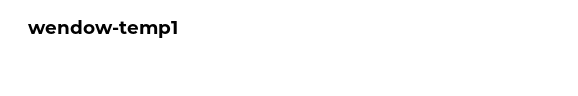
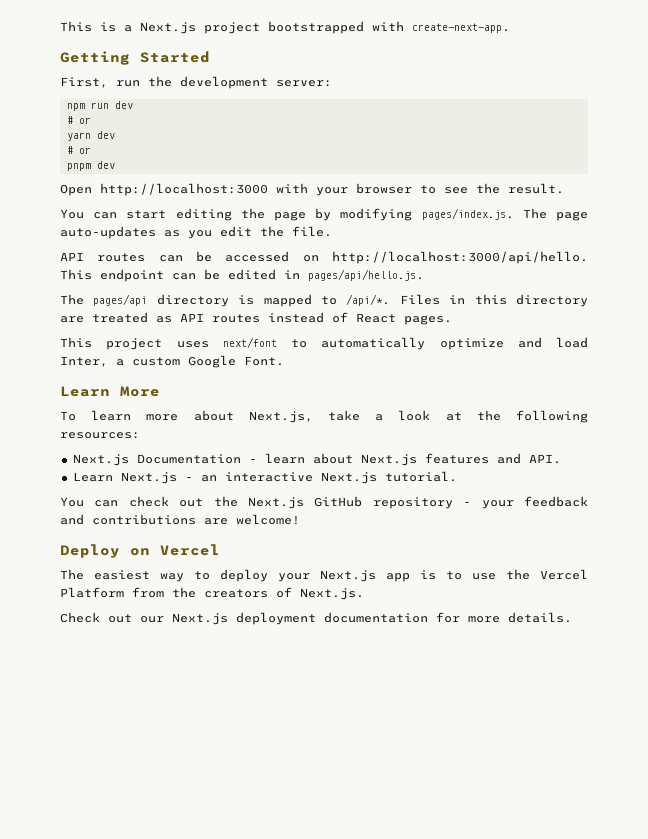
[28,20,178,38] wendow-temp1 -> [60,21,510,34] [60,51,210,65] [60,76,332,89] [66,101,133,111] [66,116,91,124] [66,131,115,141] [66,146,91,154] [66,161,115,171] [60,183,564,196] [60,208,588,221] [60,226,332,239] [60,251,588,264] [60,269,424,282] [60,294,588,307] [60,312,452,325] [60,337,588,350] [60,355,284,368] [60,386,160,397] [60,410,588,423] [60,432,140,439] [72,453,561,466] [72,471,457,484] [60,496,588,509] [60,514,300,525] [60,544,220,558] [60,569,588,582] [60,587,364,600] [60,612,572,625] This is a Next.js project bootstrapped with create-next-app. // Getting Started // First, run the development server: // npm run dev // # or // yarn dev // # or // pnpm dev // Open http://localhost:3000 with your browser to see the result. // You can start editing the page by modifying pages/index.js. The page auto-updates as you edit the file. // API routes can be accessed on http://localhost:3000/api/hello. This endpoint can be edited in pages/api/hello.js. // The pages/api directory is mapped to /api/*. Files in this directory are treated as API routes instead of React pages. // This project uses next/font to automatically optimize and load Inter, a custom Google Font. // Learn More // To learn more about Next.js, take a look at the following resources: // Next.js Documentation - learn about Next.js features and API. // Learn Next.js - an interactive Next.js tutorial. // You can check out the Next.js GitHub repository - your feedback and contributions are welcome! // Deploy on Vercel // The easiest way to deploy your Next.js app is to use the Vercel Platform from the creators of Next.js. // Check out our Next.js deployment documentation for more details.

